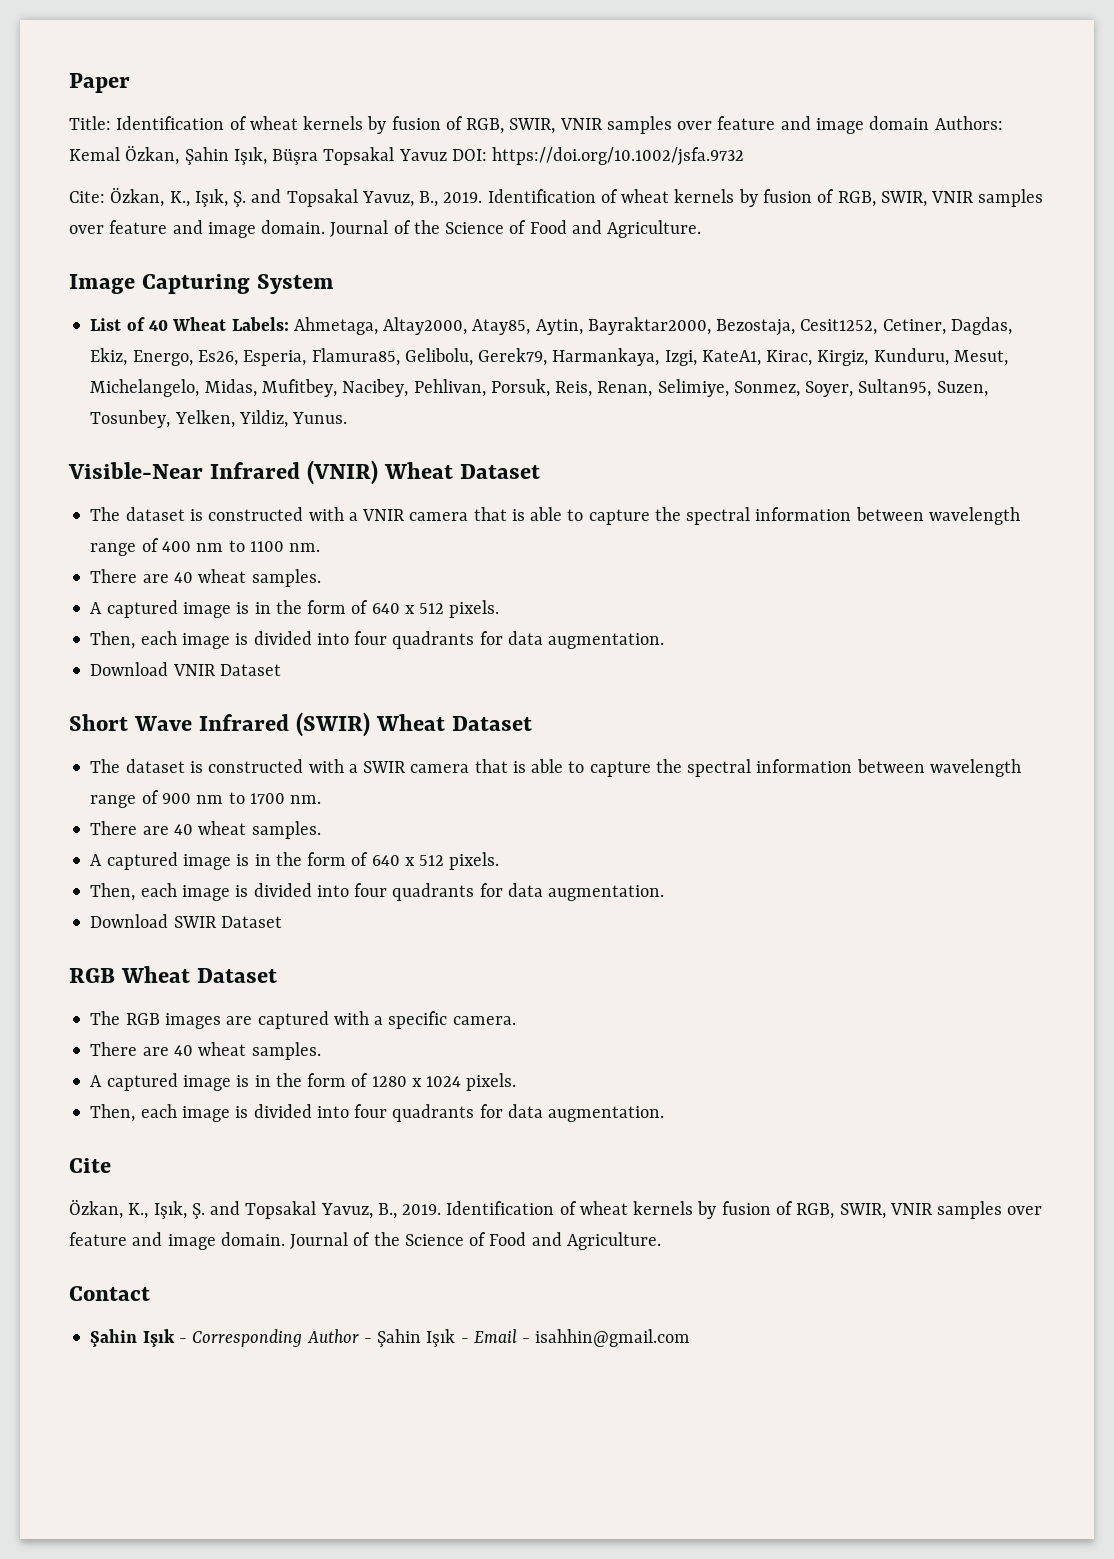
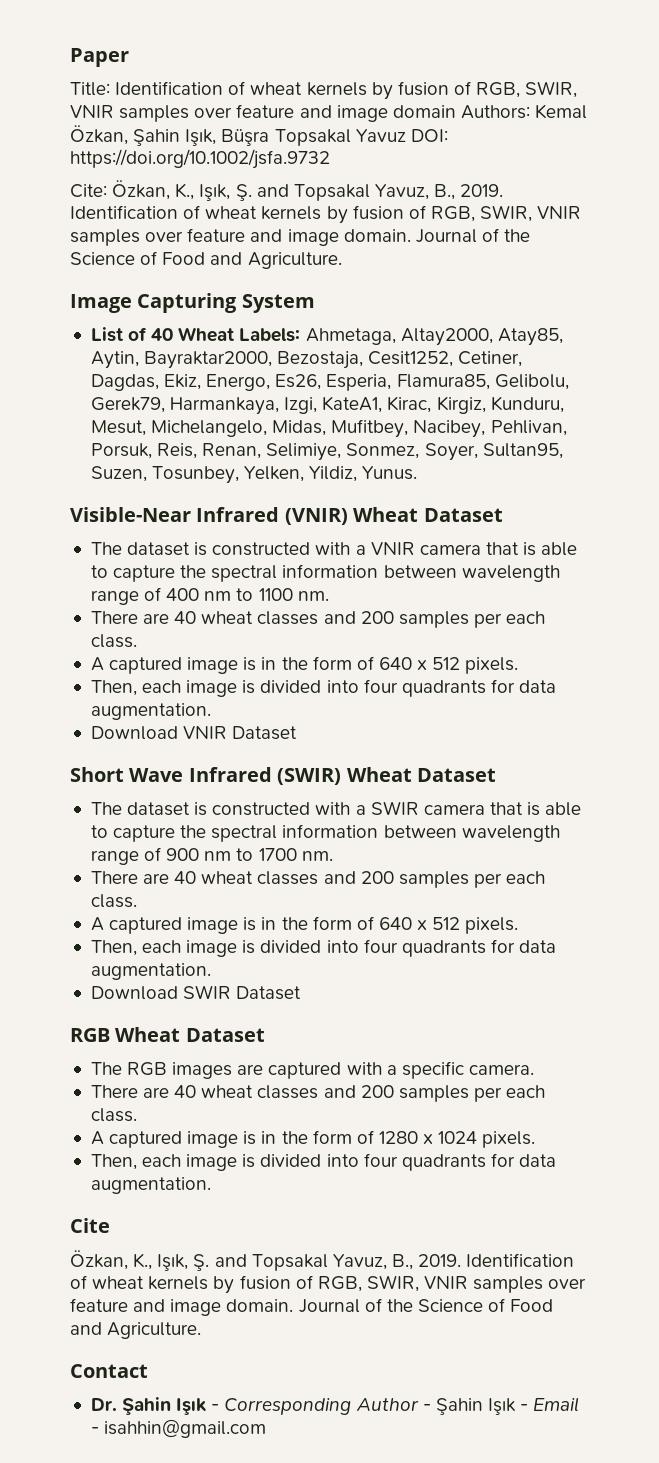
[251,569,321,587] samples. -> [257,611,546,628] [90,634,137,648] classes and 200 samples per each class.
[251,821,321,839] samples. -> [257,871,546,888] [90,894,137,908] classes and 200 samples per each class.
[251,1042,321,1060] samples. -> [257,1085,546,1102] [90,1108,137,1122] classes and 200 samples per each class.
(150, 1293) none -> [90,1398,117,1411] Dr.

